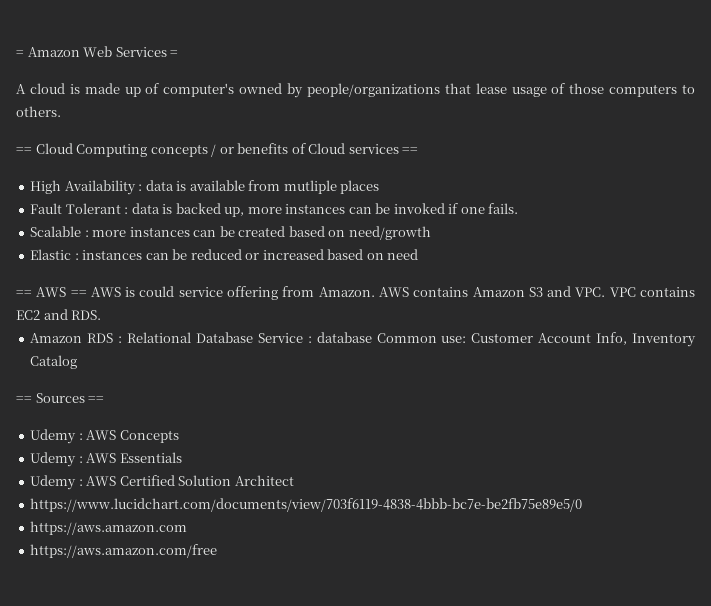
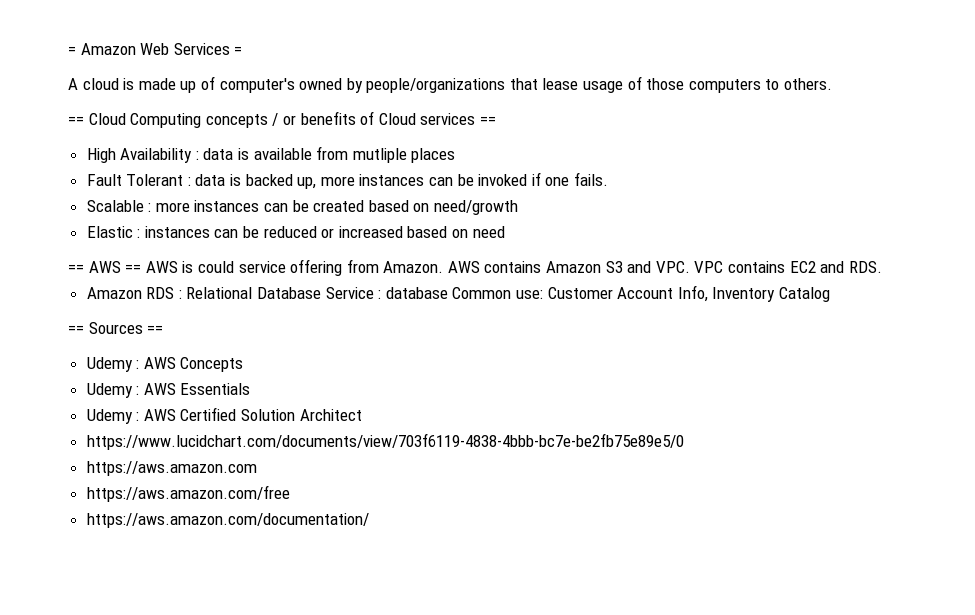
(218, 551) none -> [86,513,369,528] // https://aws.amazon.com/documentation/

